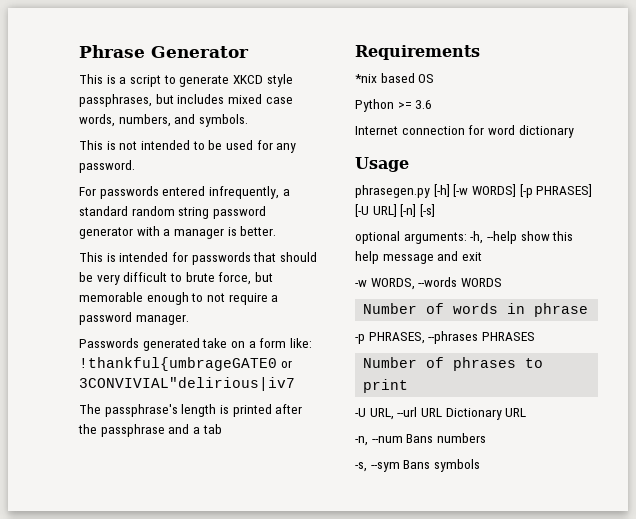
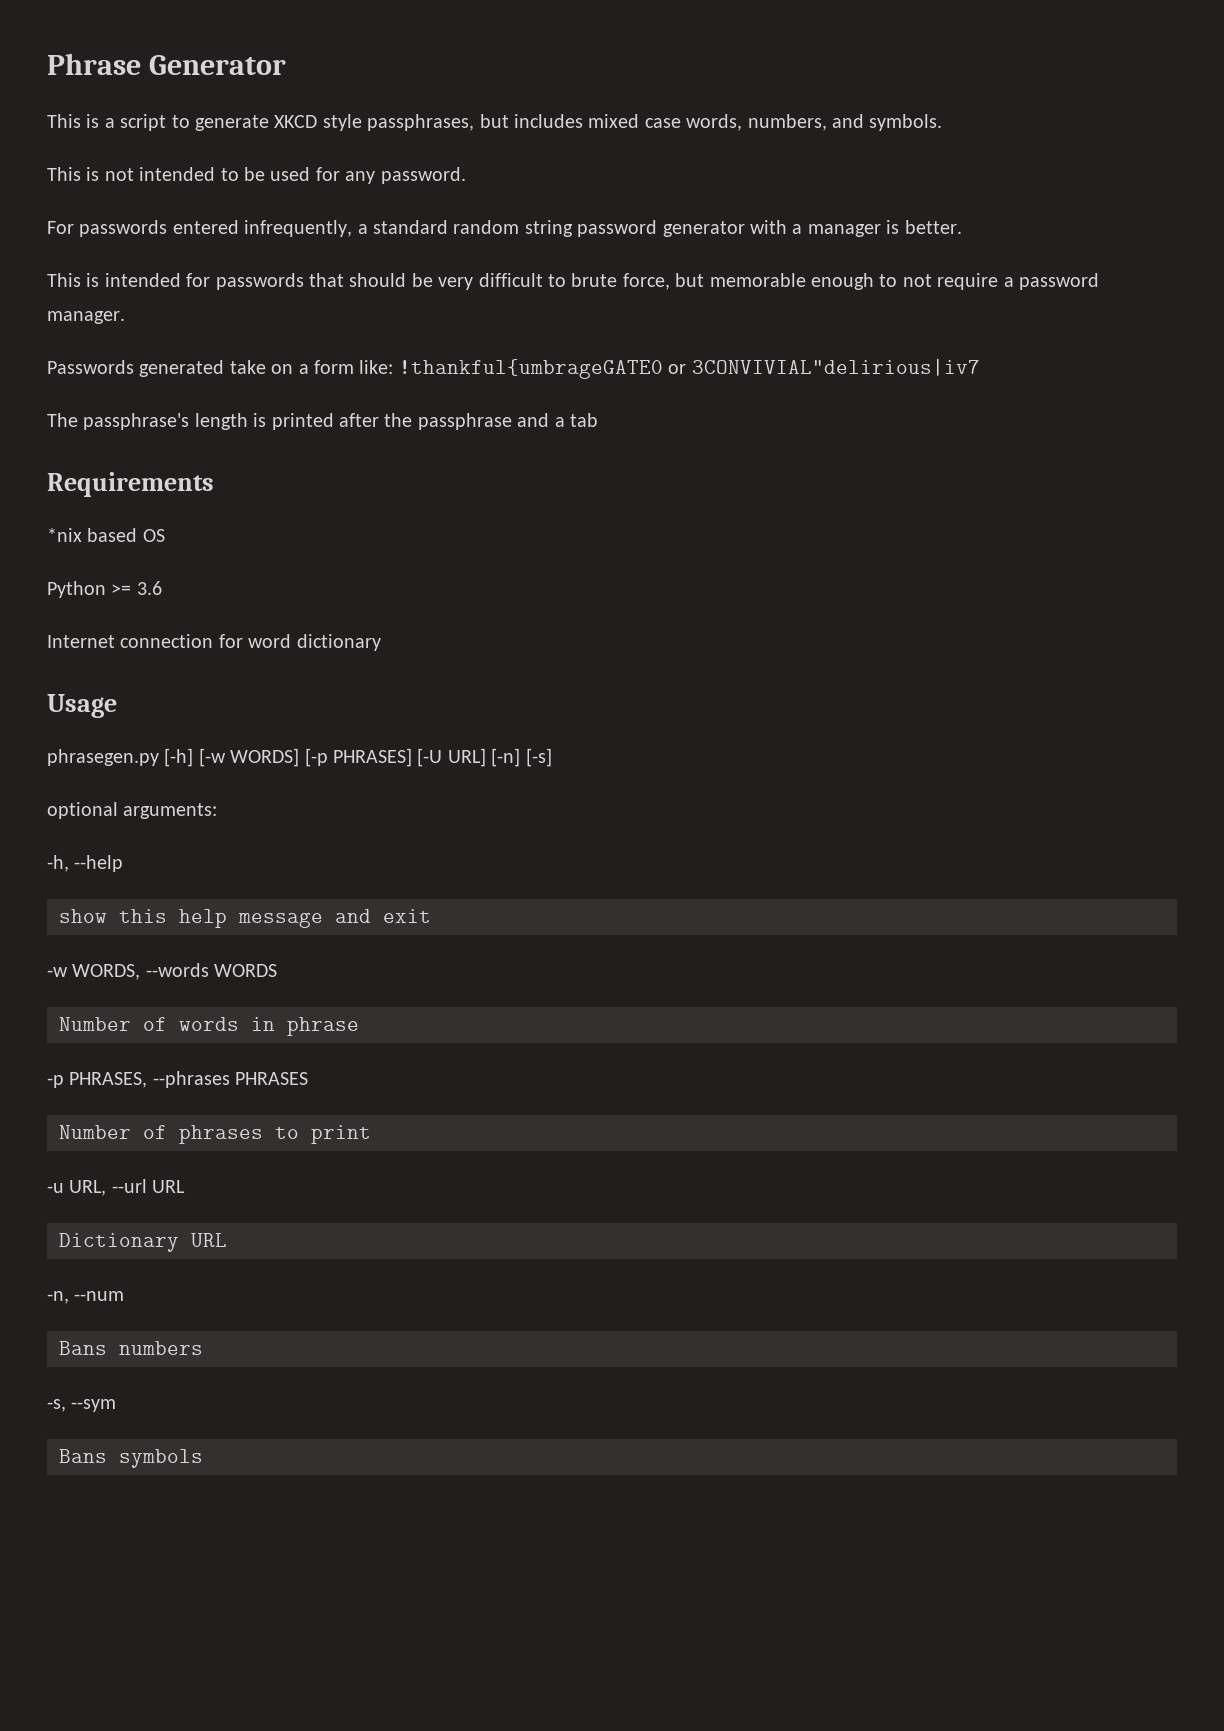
(467, 238) none -> (218, 811) //
(517, 237) none -> (124, 863) //
[355,408,366,417] -U -> [47,1183,64,1193] -u
(442, 412) none -> (186, 1186) //
(403, 439) none -> (125, 1296) //
(400, 467) none -> (117, 1405) //

